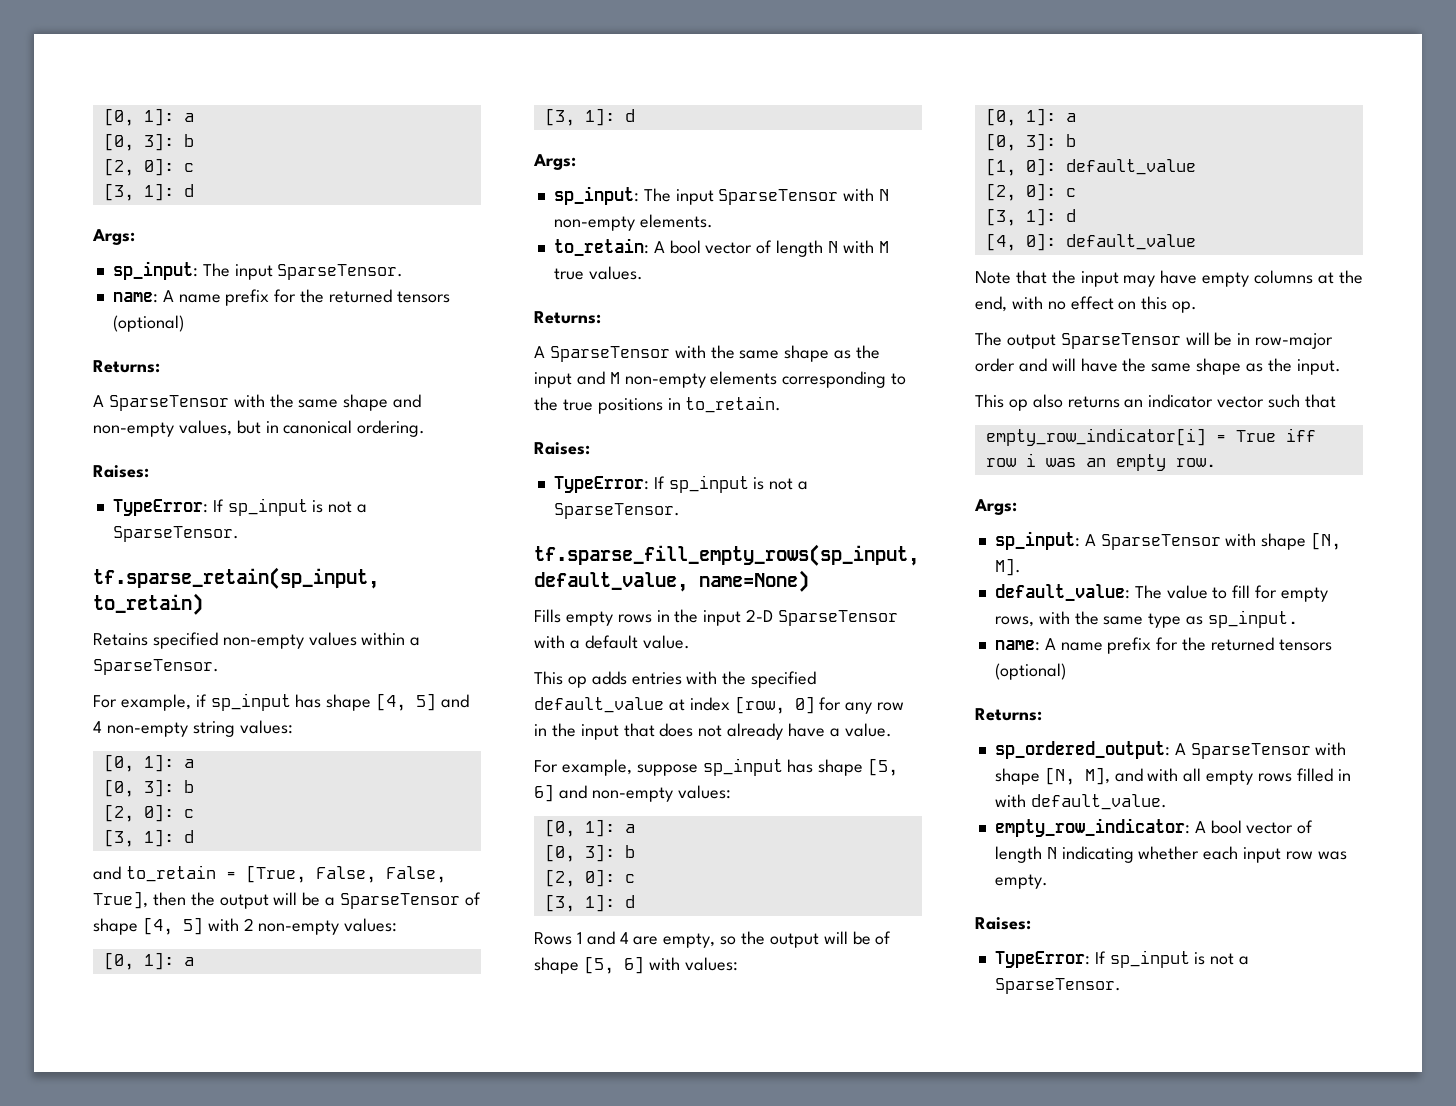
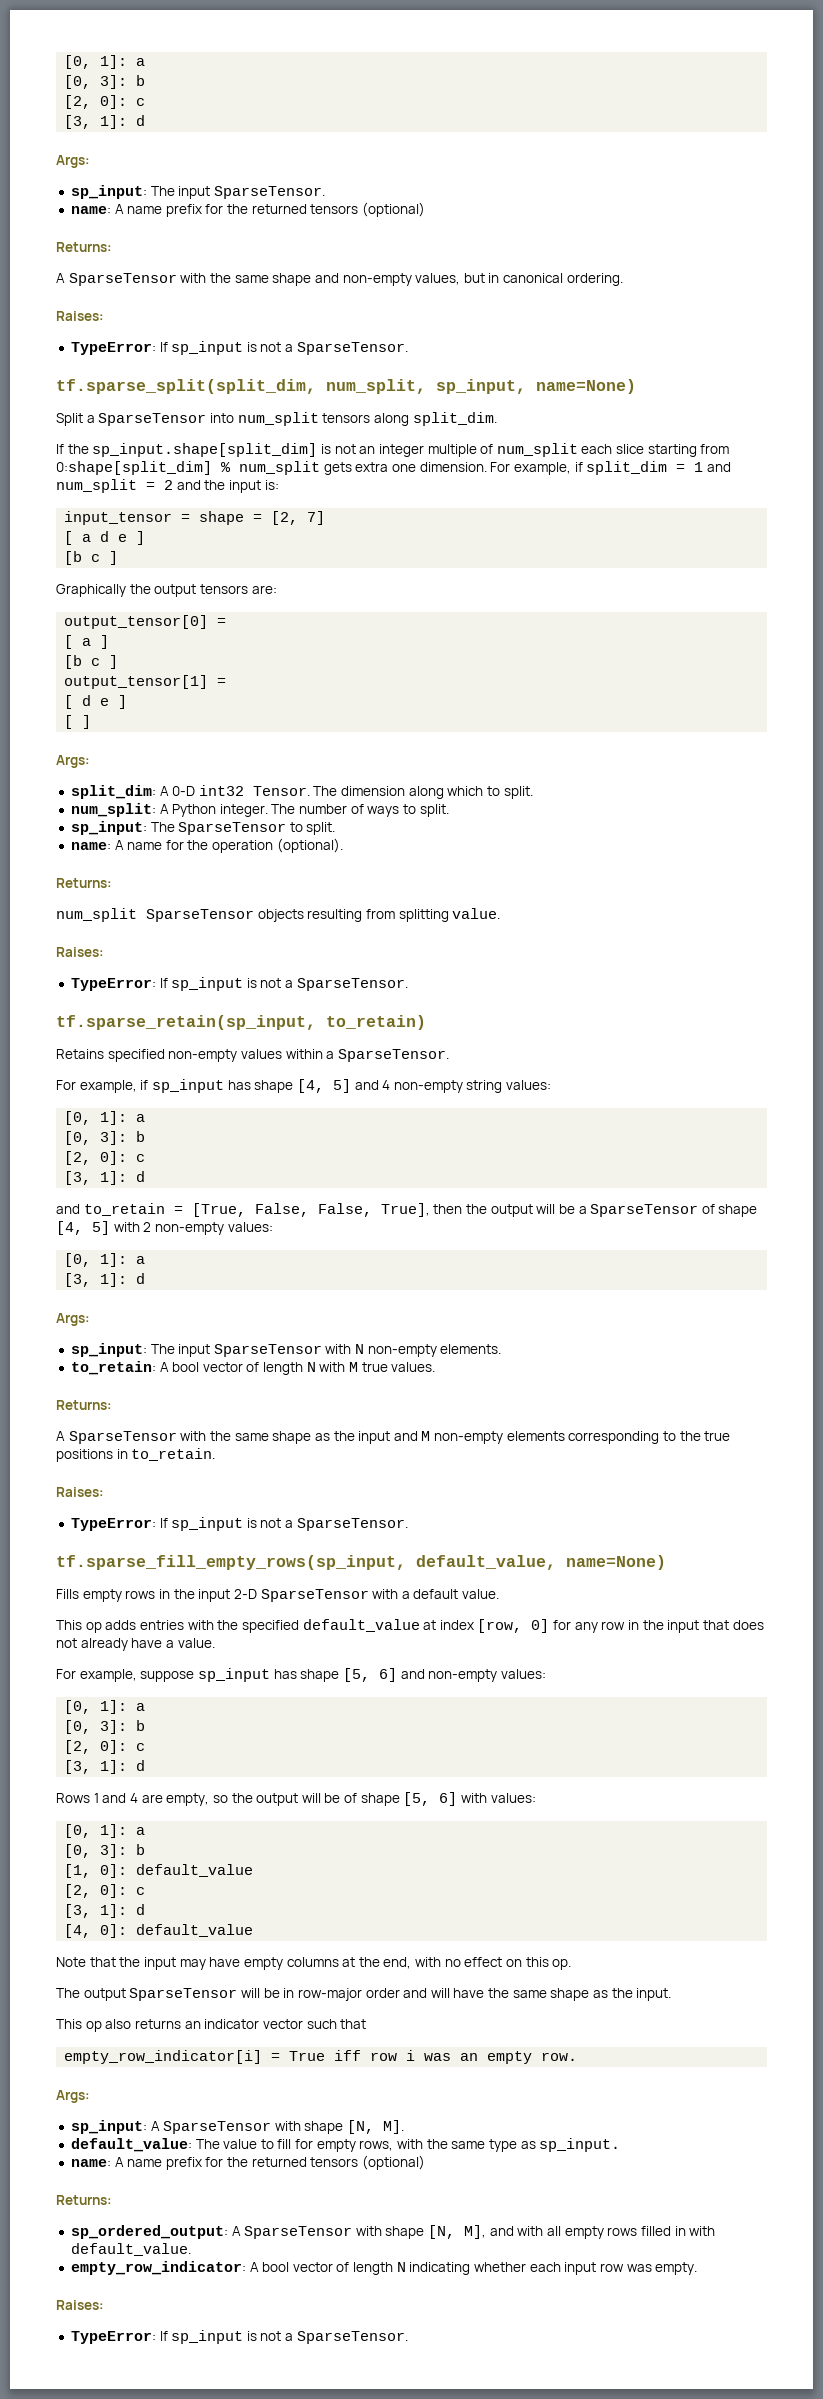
(239, 534) none -> [56,379,636,394] [56,412,497,426] [56,443,730,457] [56,461,731,475] [56,479,279,493] [64,511,326,525] [64,531,146,545] [64,551,119,565] [56,584,277,597] [64,615,227,629] [64,635,110,649] [64,655,119,669] [64,675,227,689] [64,695,128,709] [64,715,92,729] [56,755,90,768] [70,785,533,799] [70,803,449,817] [70,821,336,835] [70,838,343,853] [56,878,112,888] [56,908,501,922] [56,947,104,957] [70,977,408,991] // tf.sparse_split(split_dim, num_split, sp_input, name=None) // Split a SparseTensor into num_split tensors along split_dim. // If the sp_input.shape[split_dim] is not an integer multiple of num_split each slice starting from 0:shape[split_dim] % num_split gets extra one dimension. For example, if split_dim = 1 and num_split = 2 and the input is: // input_tensor = shape = [2, 7] // [ a d e ] // [b c ] // Graphically the output tensors are: // output_tensor[0] = // [ a ] // [b c ] // output_tensor[1] = // [ d e ] // [ ] // Args: // split_dim: A 0-D int32 Tensor. The dimension along which to split. // num_split: A Python integer. The number of ways to split. // sp_input: The SparseTensor to split. // name: A name for the operation (optional). // Returns: // num_split SparseTensor objects resulting from splitting value. // Raises: // TypeError: If sp_input is not a SparseTensor.

